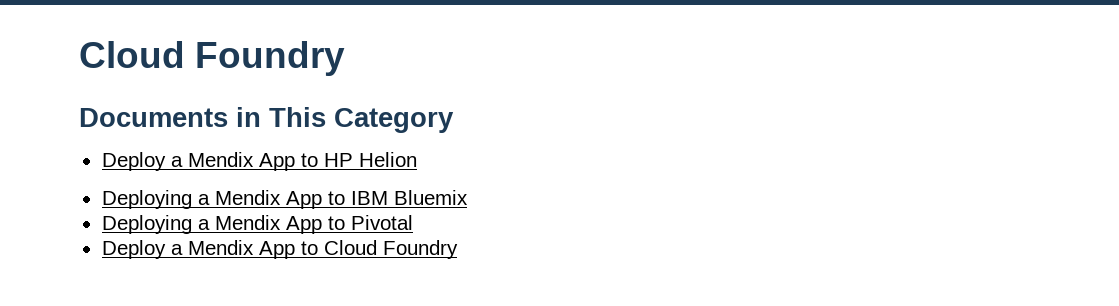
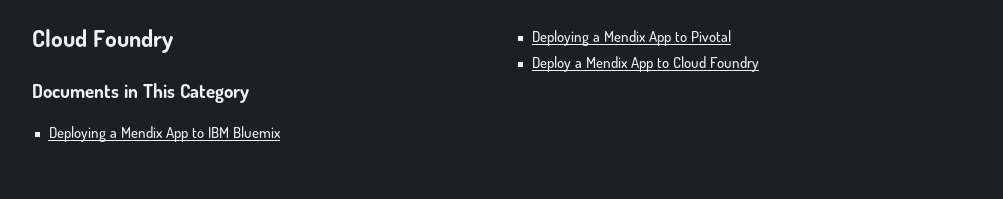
[101,152,417,171] // Deploy a Mendix App to HP Helion -> (250, 93) none

